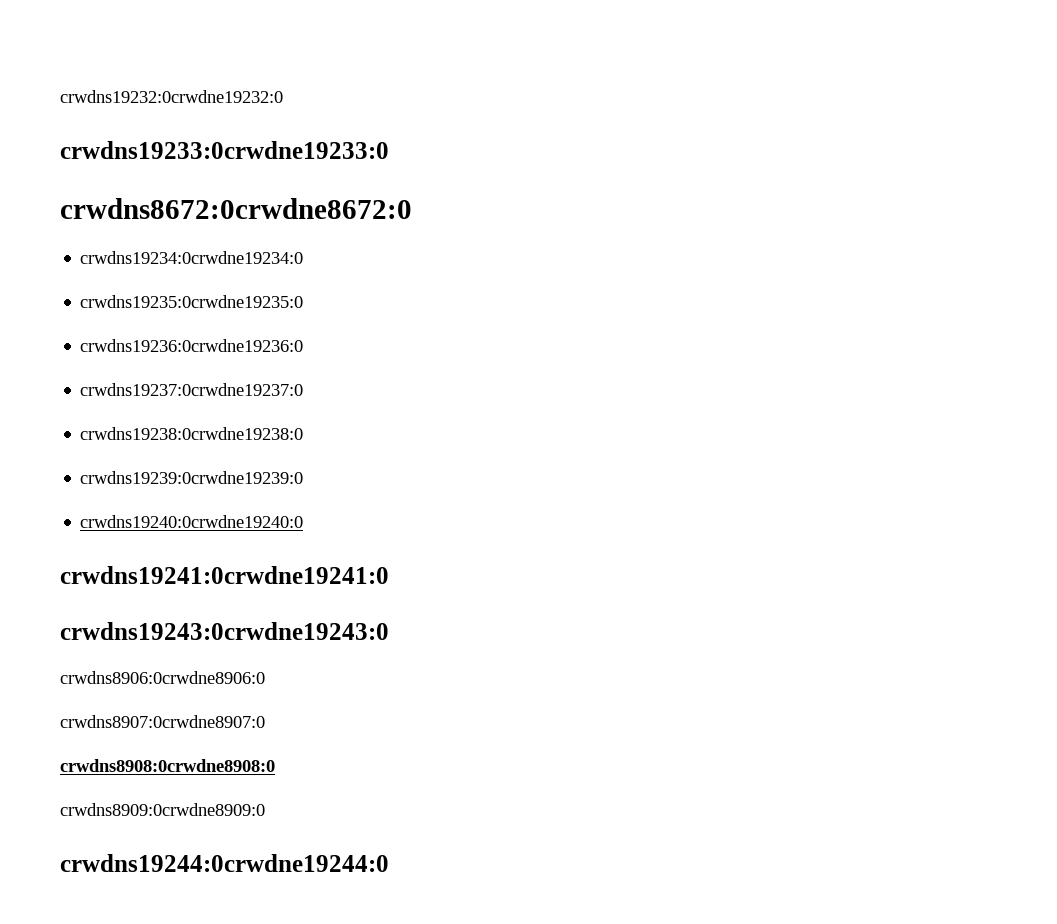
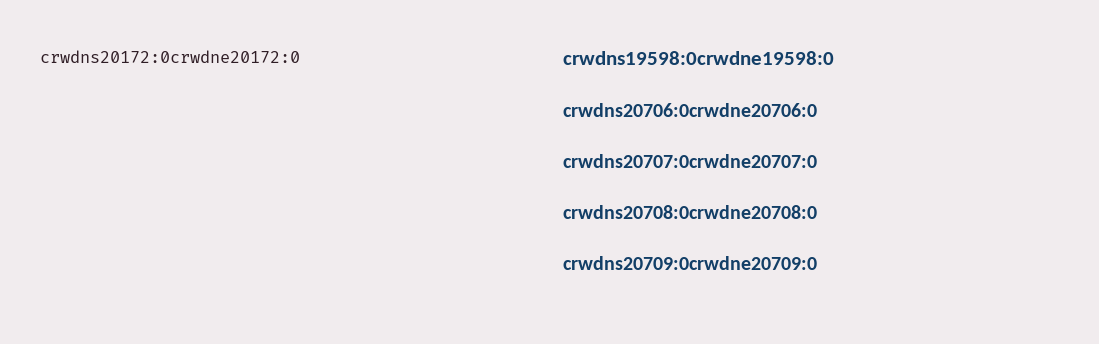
[60,90,283,103] [60,141,389,159] [60,198,412,219] [80,251,304,264] [80,295,304,308] [80,339,304,352] [80,383,304,396] [80,427,304,440] [80,471,304,484] [80,515,304,528] [60,566,389,584] [60,622,389,640] [60,671,265,684] [60,715,265,728] [60,759,275,772] [60,803,265,816] [60,854,389,872] crwdns19232:0crwdne19232:0 // crwdns19233:0crwdne19233:0 // crwdns8672:0crwdne8672:0 // crwdns19234:0crwdne19234:0 // crwdns19235:0crwdne19235:0 // crwdns19236:0crwdne19236:0 // crwdns19237:0crwdne19237:0 // crwdns19238:0crwdne19238:0 // crwdns19239:0crwdne19239:0 // crwdns19240:0crwdne19240:0 // crwdns19241:0crwdne19241:0 // crwdns19243:0crwdne19243:0 // crwdns8906:0crwdne8906:0 // crwdns8907:0crwdne8907:0 // crwdns8908:0crwdne8908:0 // crwdns8909:0crwdne8909:0 // crwdns19244:0crwdne19244:0 -> [40,50,300,63] [563,51,834,65] [563,103,817,117] [563,154,817,168] [563,205,817,219] [563,256,817,270] crwdns20172:0crwdne20172:0 // crwdns19598:0crwdne19598:0 // crwdns20706:0crwdne20706:0 // crwdns20707:0crwdne20707:0 // crwdns20708:0crwdne20708:0 // crwdns20709:0crwdne20709:0

